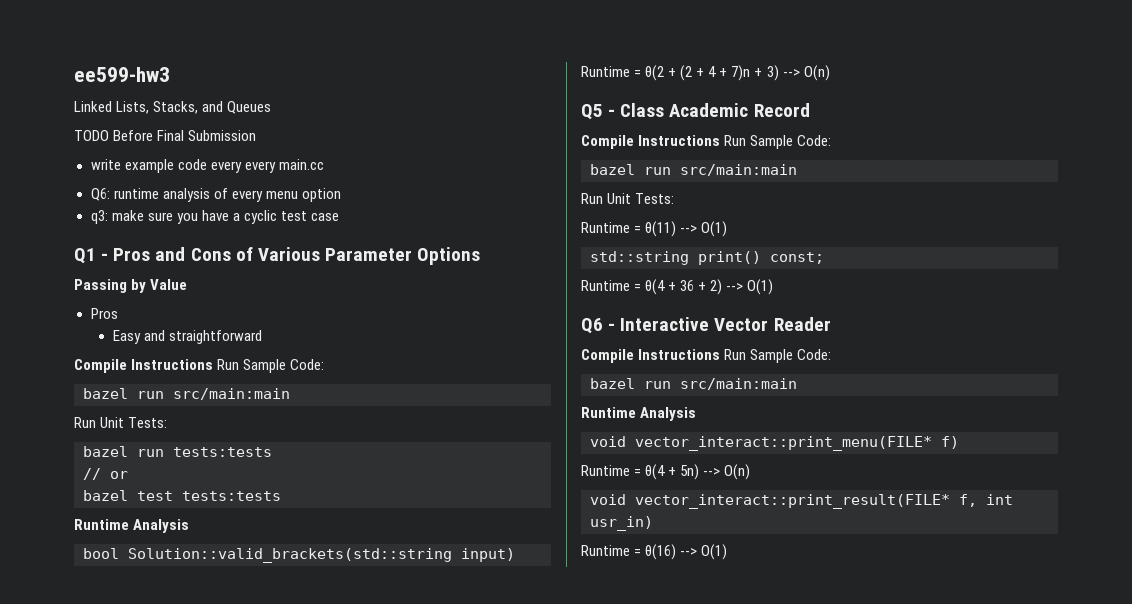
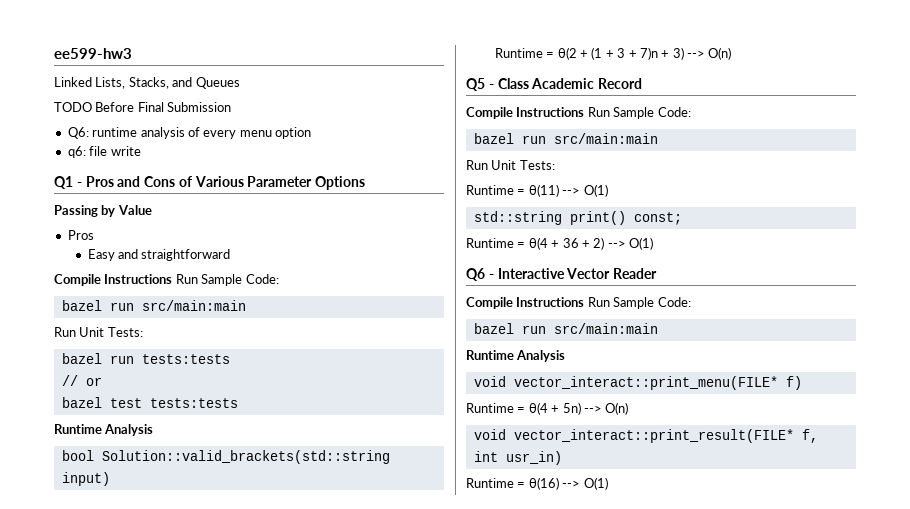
[90,159,324,173] // write example code every every main.cc -> (232, 107) none
[90,210,339,224] q3: make sure you have a cyclic test case -> [67,146,141,158] q6: file write
[680,65,717,81] (2 + 4 -> [591,47,626,60] (1 + 3

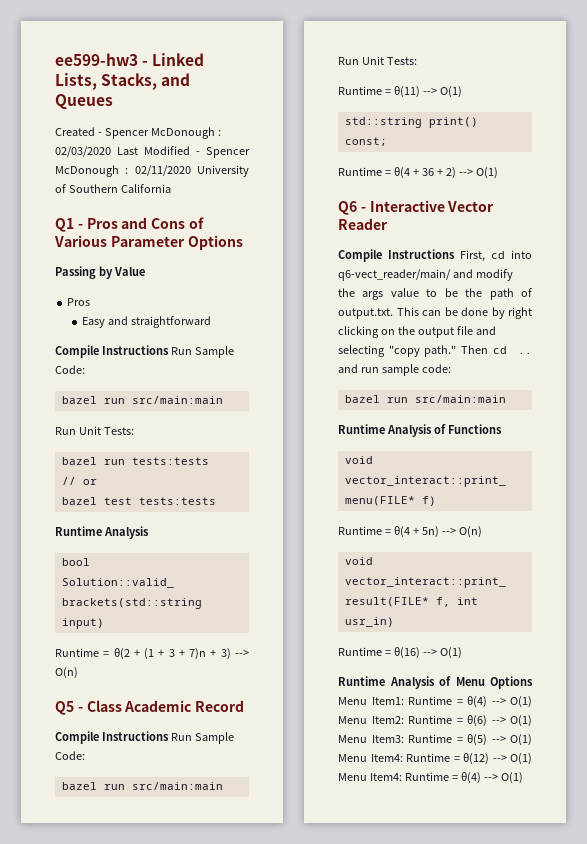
(132, 53) // -> [142,61,149,66] -
[54,102,232,112] [67,127,311,139] [67,146,141,158] TODO Before Final Submission // Q6: runtime analysis of every menu option // q6: file write -> [55,127,221,139] [55,146,250,158] [55,165,249,177] [55,184,171,193] Created - Spencer McDonough : 02/03/2020 Last Modified - Spencer McDonough : 02/11/2020 University of Southern California
[587,297,691,309] Run Sample Code: -> [460,250,532,262] [338,269,513,281] [338,288,532,300] [338,307,532,319] [338,326,496,338] [338,345,532,357] [338,364,451,376] First, cd into q6-vect_reader/main/ and modify the args value to be the path of output.txt. This can be done by right clicking on the output file and selecting "copy path." Then cd .. and run sample code:
(566, 356) none -> [433,424,502,434] of Functions
(608, 483) none -> [338,676,533,689] [338,696,532,708] [338,715,532,727] [338,734,532,746] [338,753,532,765] [338,772,523,784] // Runtime Analysis of Menu Options Menu Item1: Runtime = θ(4) --> O(1) Menu Item2: Runtime = θ(6) --> O(1) Menu Item3: Runtime = θ(5) --> O(1) Menu Item4: Runtime = θ(12) --> O(1) Menu Item4: Runtime = θ(4) --> O(1)

